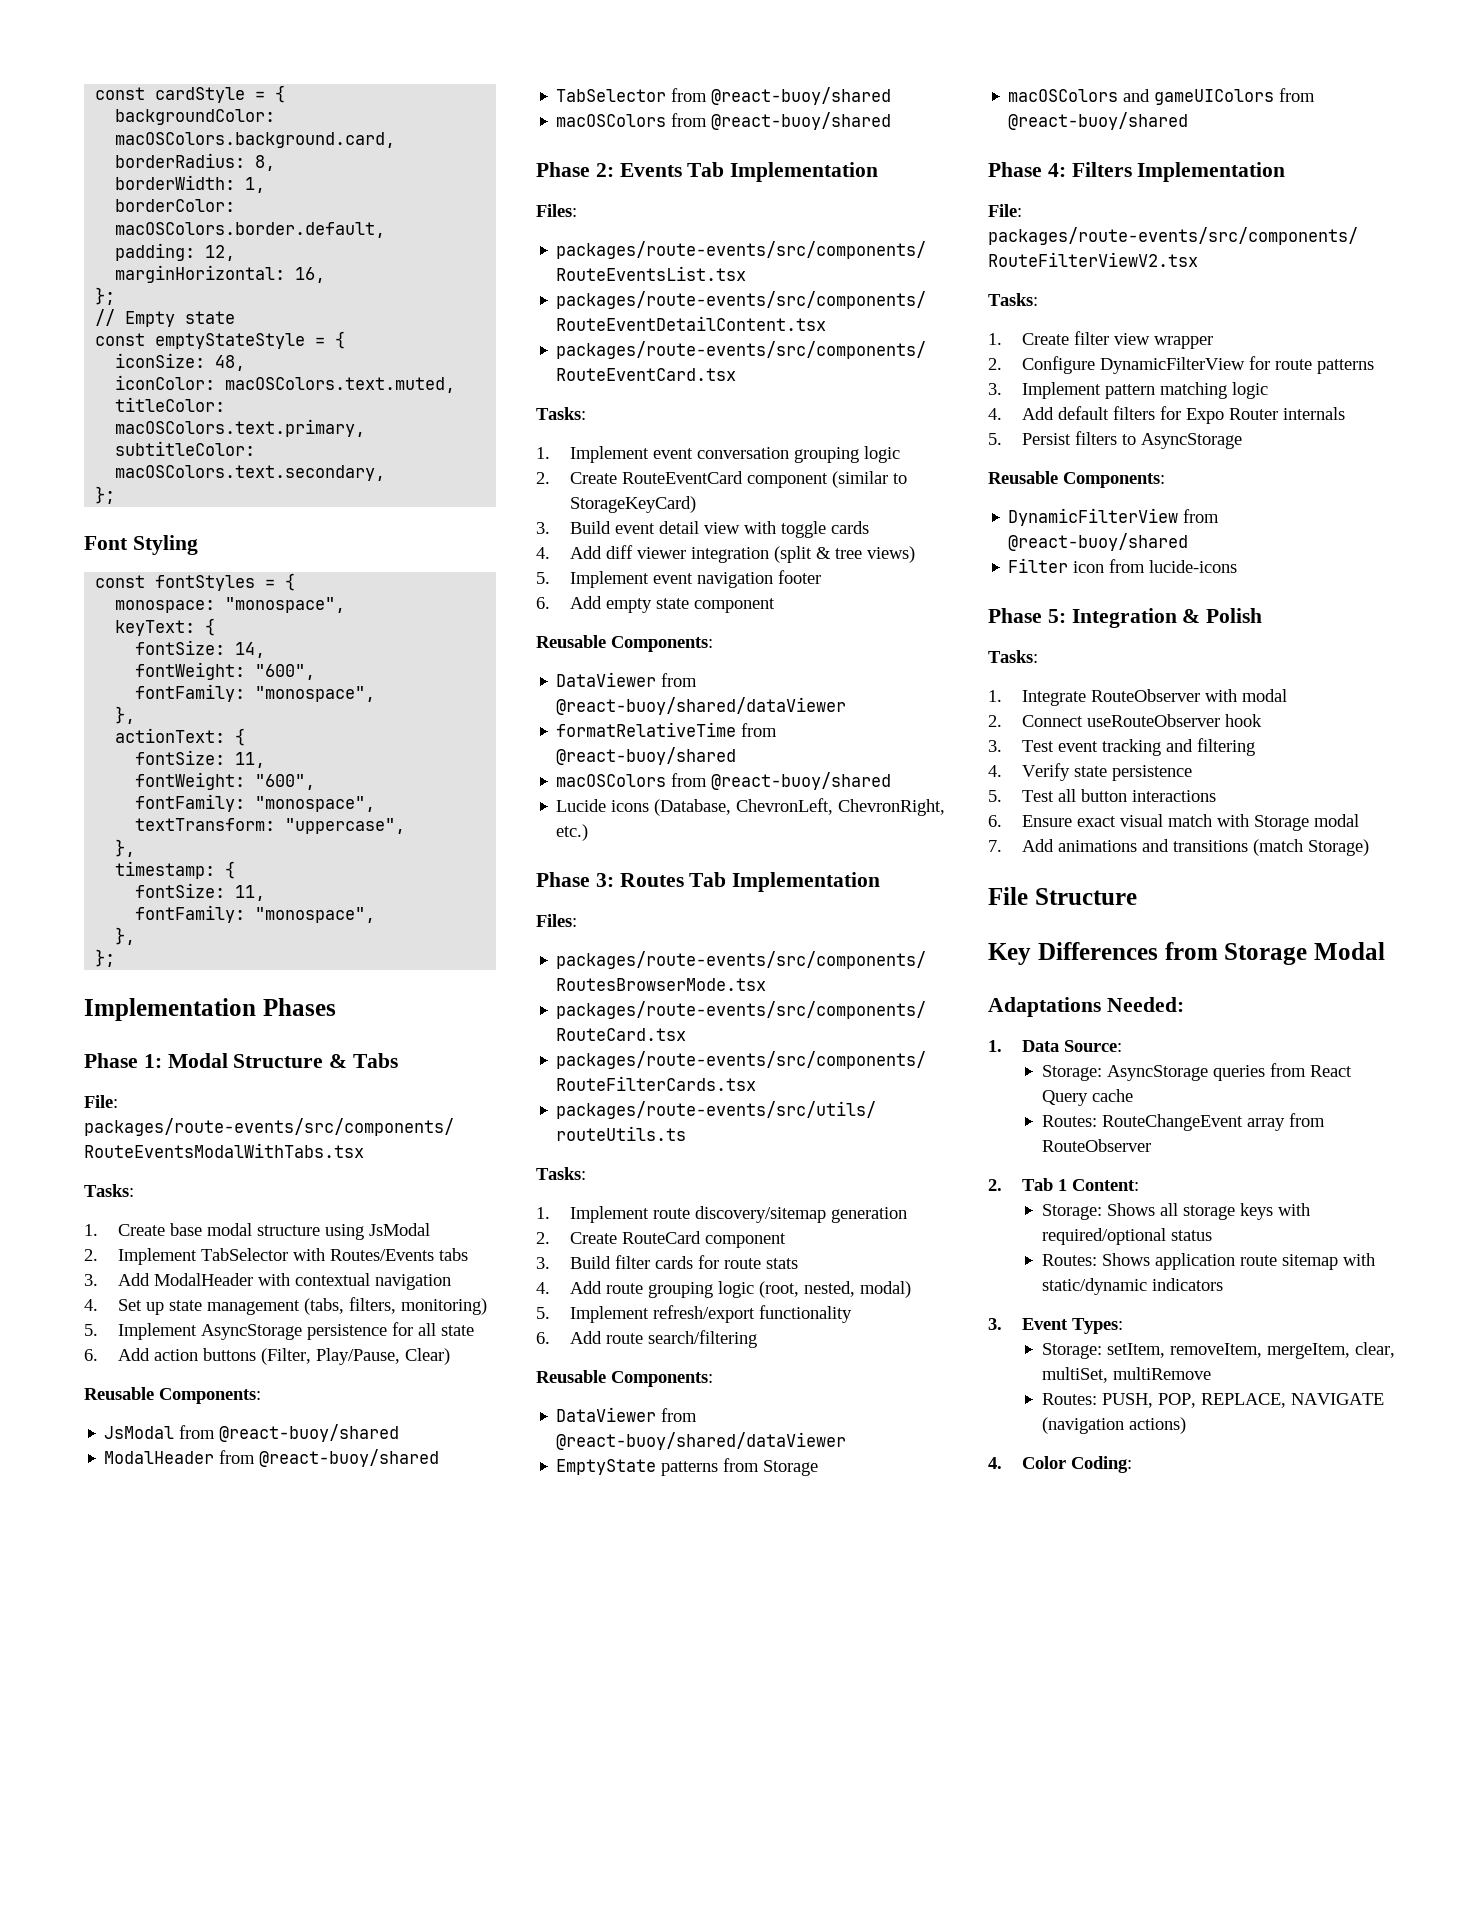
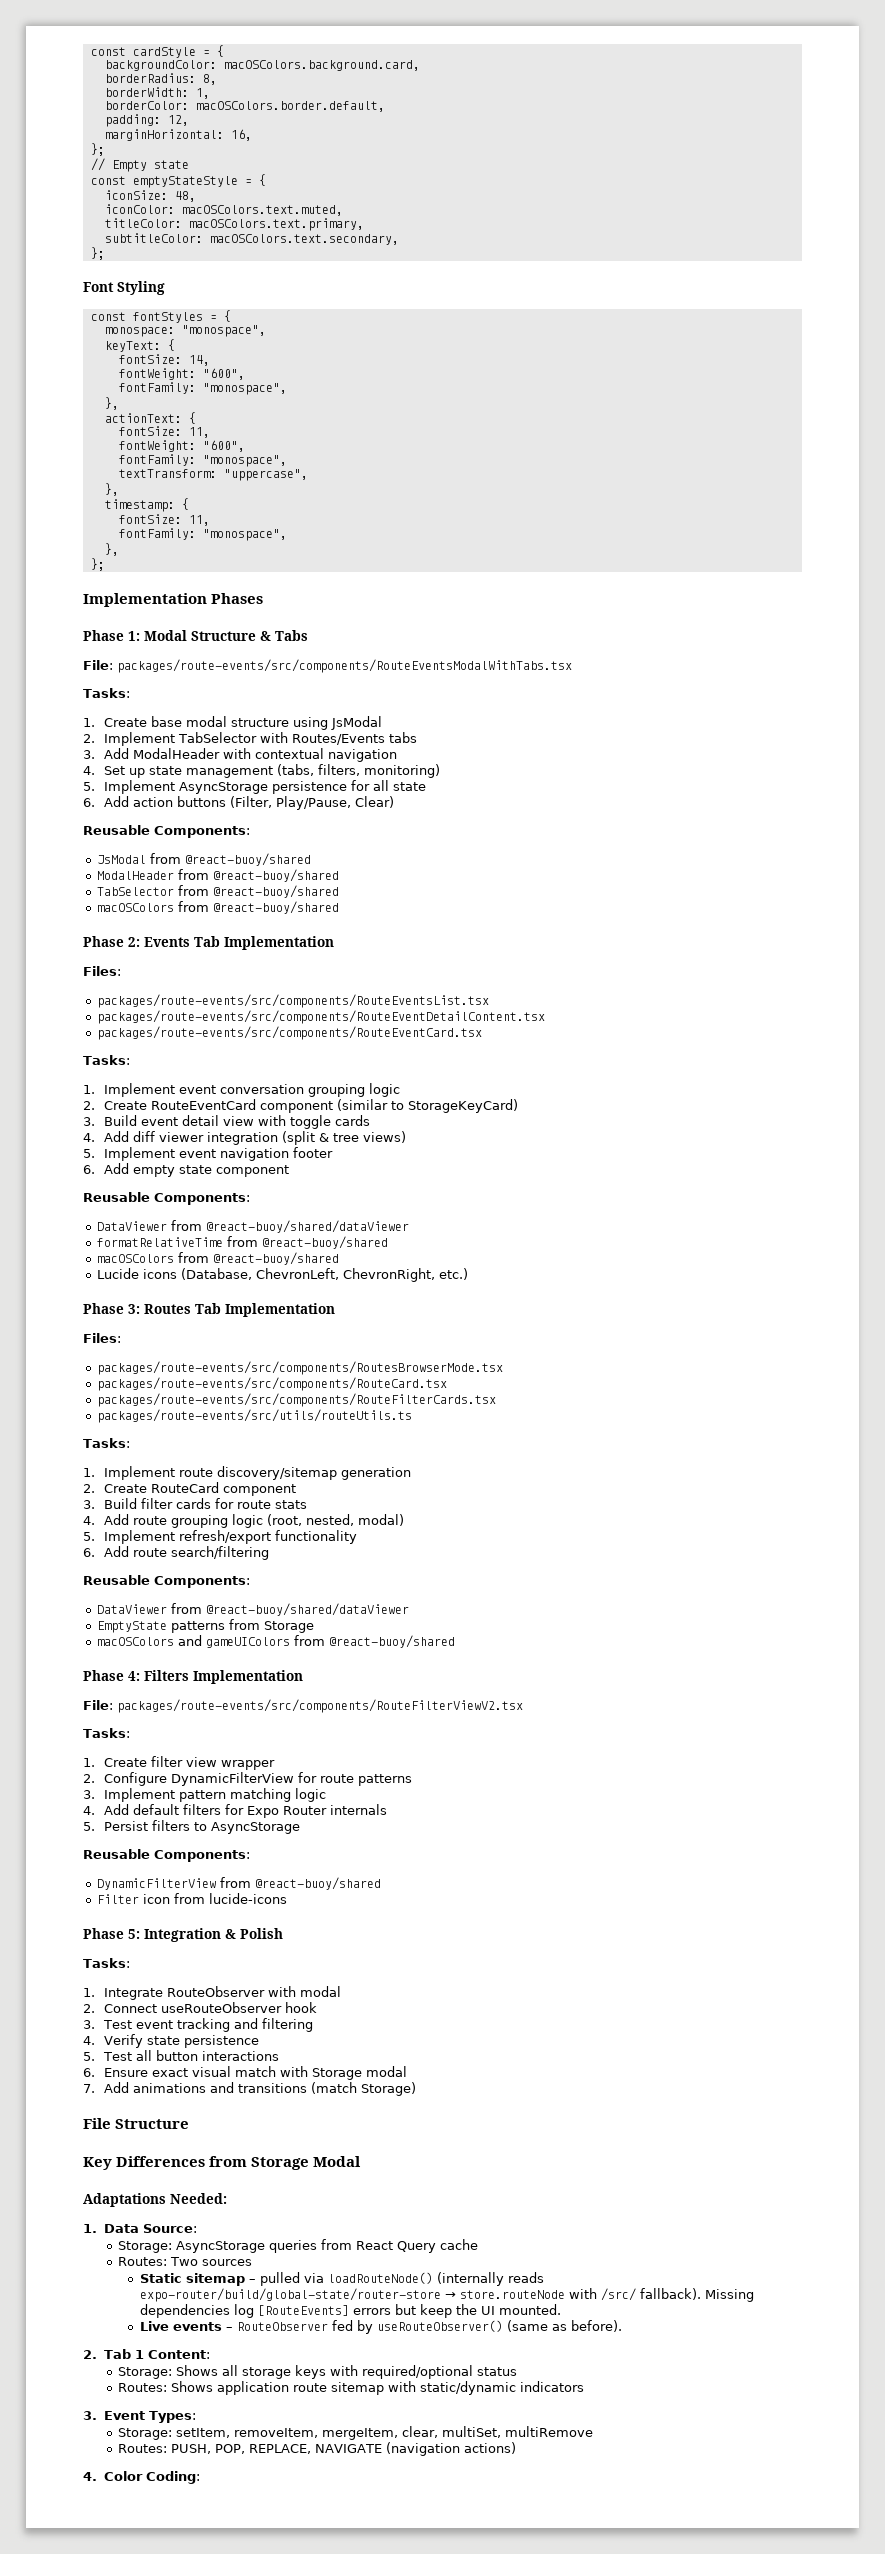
[1101,1113,1325,1131] [1041,1139,1151,1152] RouteChangeEvent array from RouteObserver -> [170,2257,253,2266] [139,2272,544,2286] [139,2288,754,2302] [139,2304,561,2318] [139,2320,622,2334] Two sources // Static sitemap – pulled via loadRouteNode() (internally reads expo-router/build/global-state/router-store → store.routeNode with /src/ fallback). Missing dependencies log [RouteEvents] errors but keep the UI mounted. // Live events – RouteObserver fed by useRouteObserver() (same as before).

